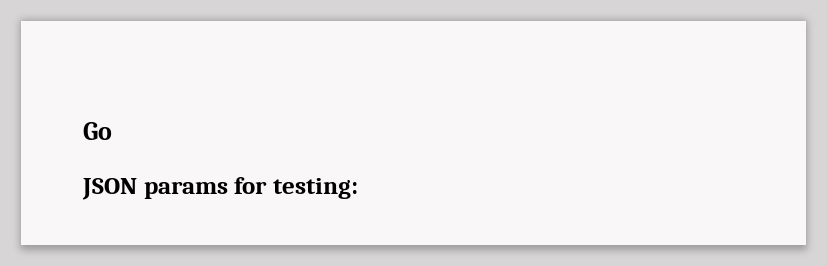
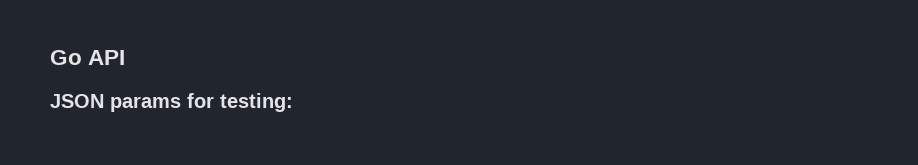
(112, 131) none -> [88,50,126,65] API

